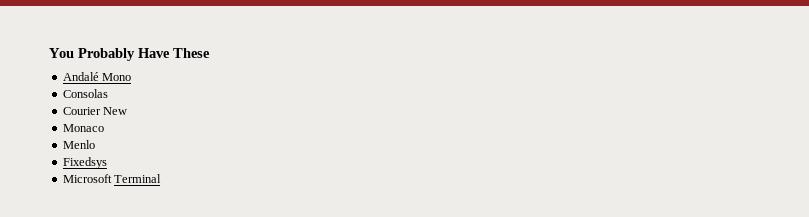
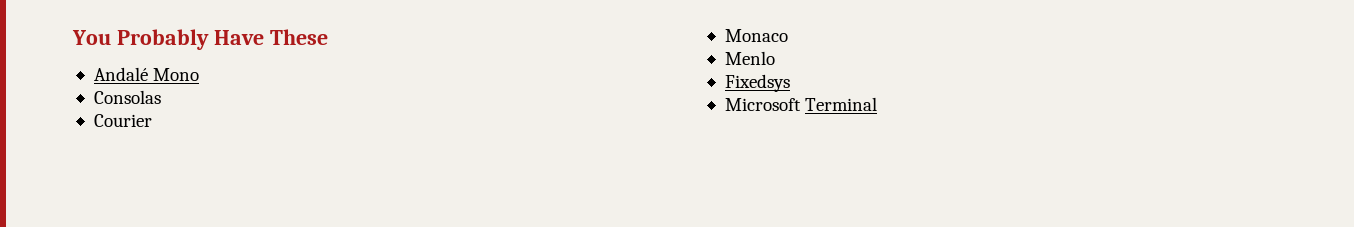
[103,107,128,115] New -> (152, 120) none

